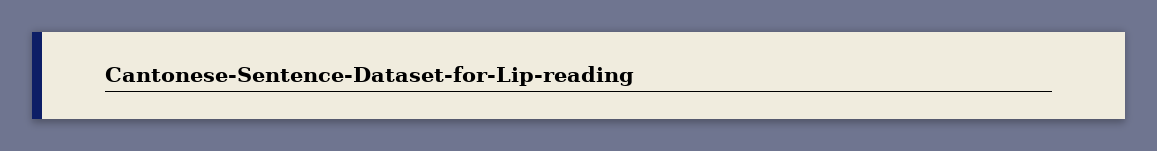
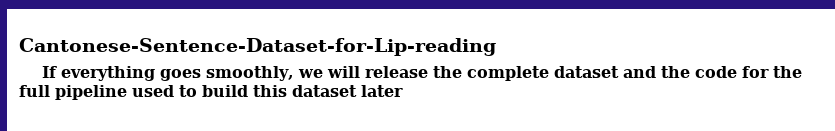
(634, 76) none -> [42,66,803,81] [19,85,403,100] // If everything goes smoothly, we will release the complete dataset and the code for the full pipeline used to build this dataset later

